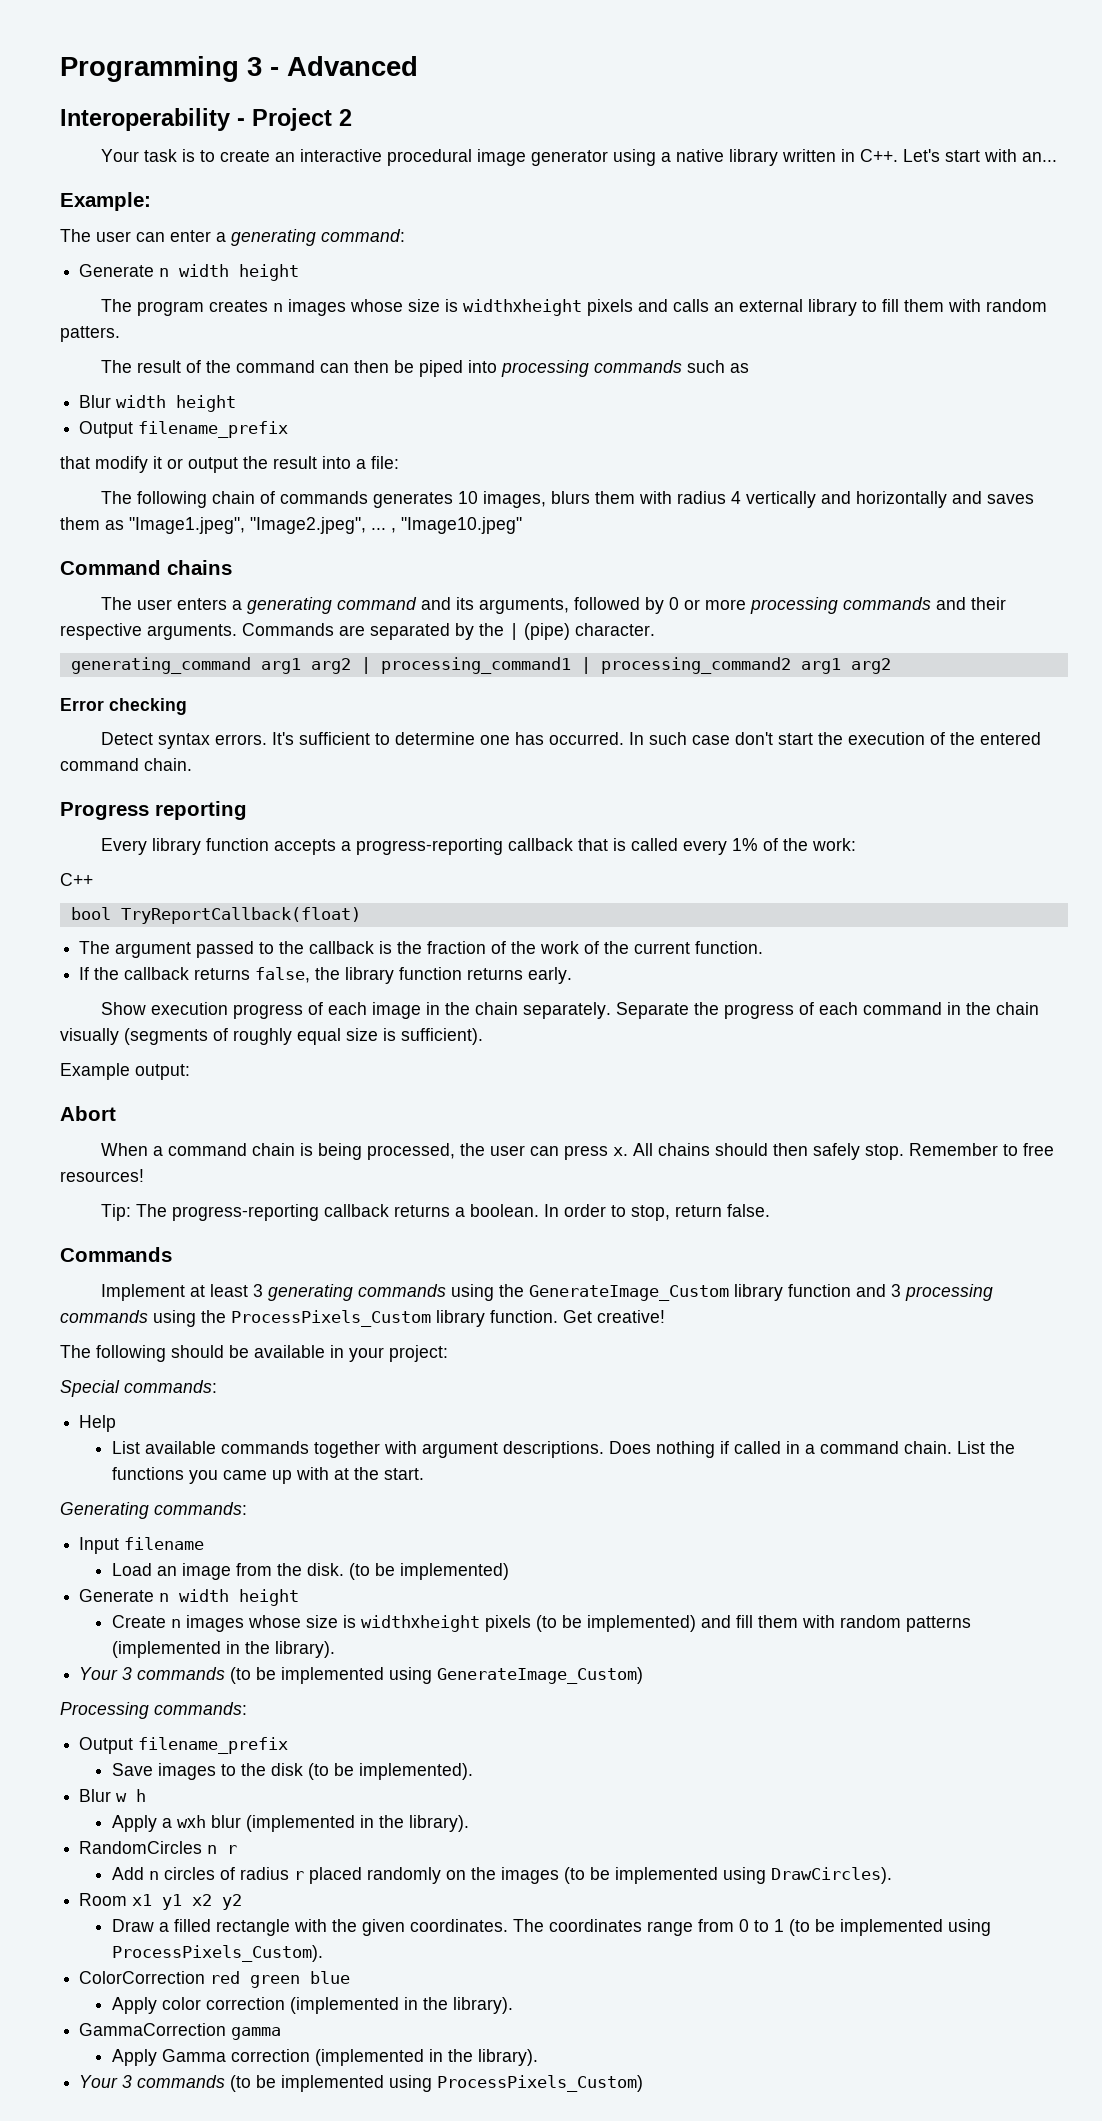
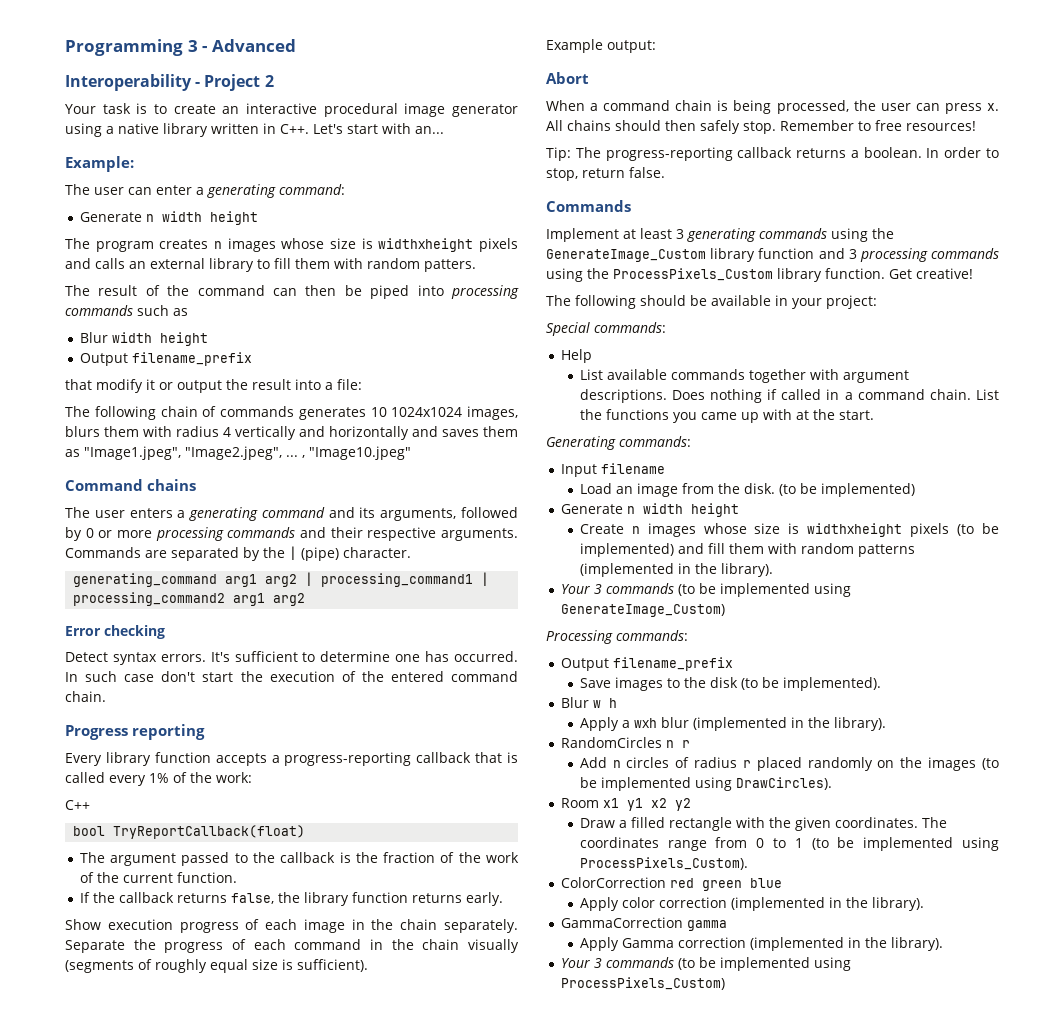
(478, 497) none -> [391,407,463,417] 1024x1024

